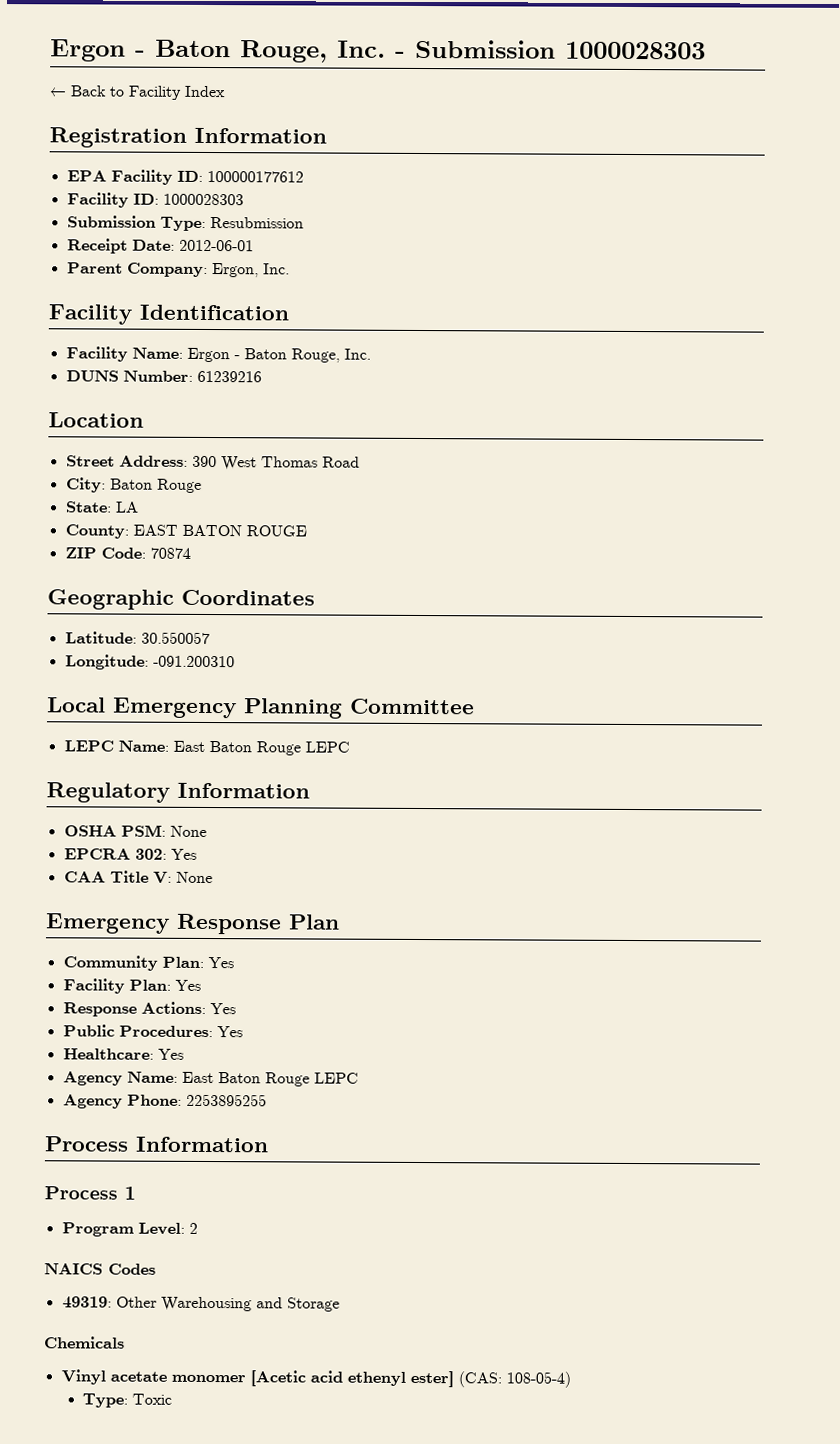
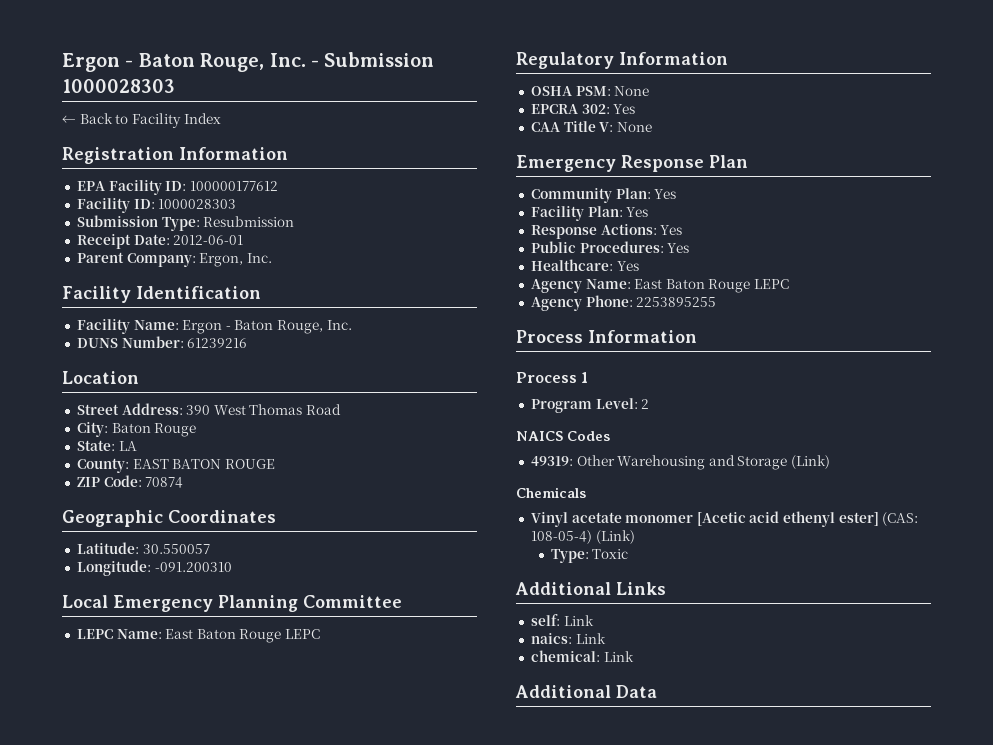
(340, 1304) none -> [791,455,831,469] (Link)
(571, 1379) none -> [595,530,635,544] (Link)
(173, 1399) none -> [515,582,666,595] [530,614,594,626] [530,633,606,644] [530,650,634,662] [515,685,657,698] // Additional Links // self: Link // naics: Link // chemical: Link // Additional Data

